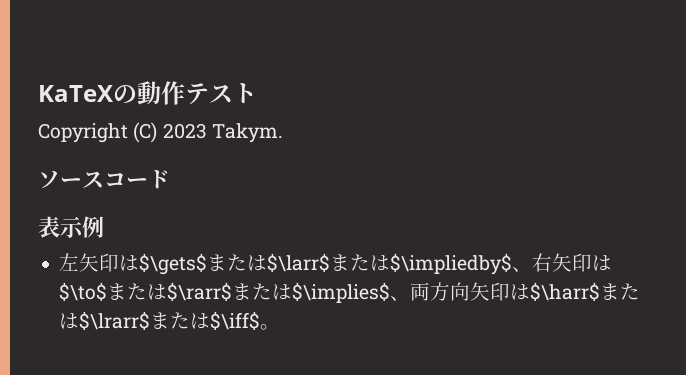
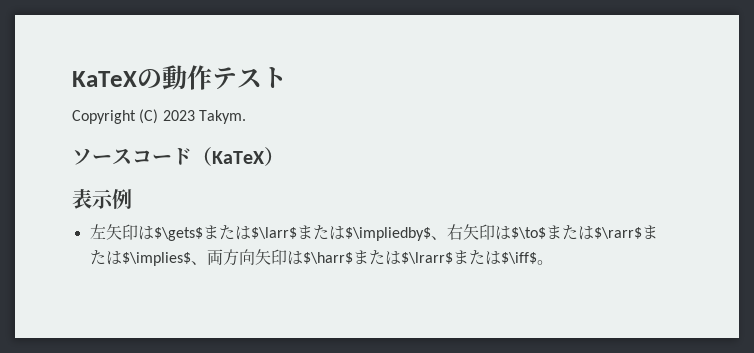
(170, 179) none -> [192,147,284,166] （KaTeX）

